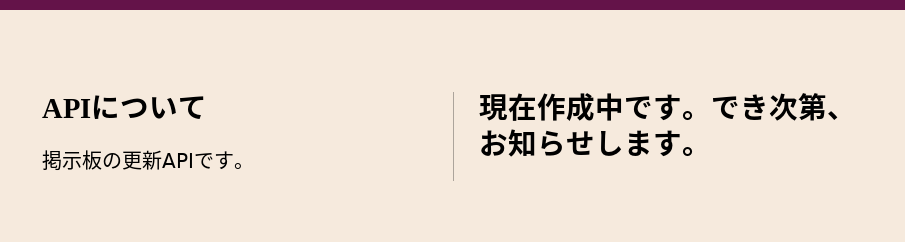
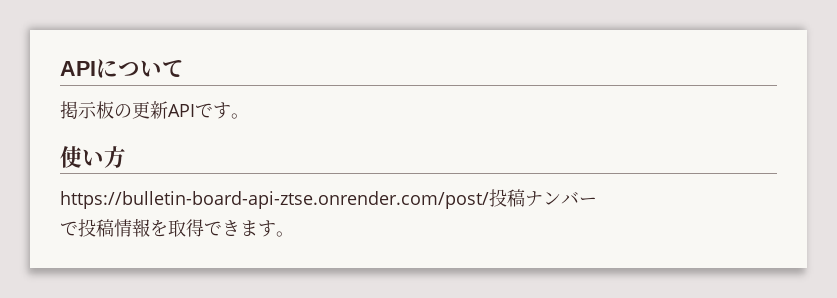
[479,93,856,121] [479,129,624,157] 現在作成中です。でき次第、お知らせし -> [60,146,126,168] [60,189,597,209] [60,218,240,237] 使い方 // https://bulletin-board-api-ztse.onrender.com/post/投稿ナンバー // で投稿情報を取得でき

